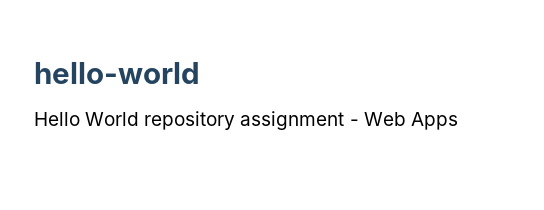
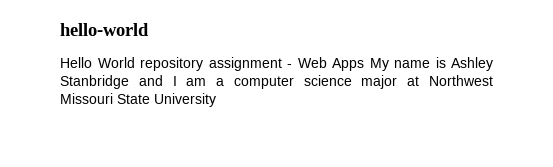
(458, 121) none -> [369,57,493,71] [60,75,493,89] [60,93,216,107] My name is Ashley Stanbridge and I am a computer science major at Northwest Missouri State University

